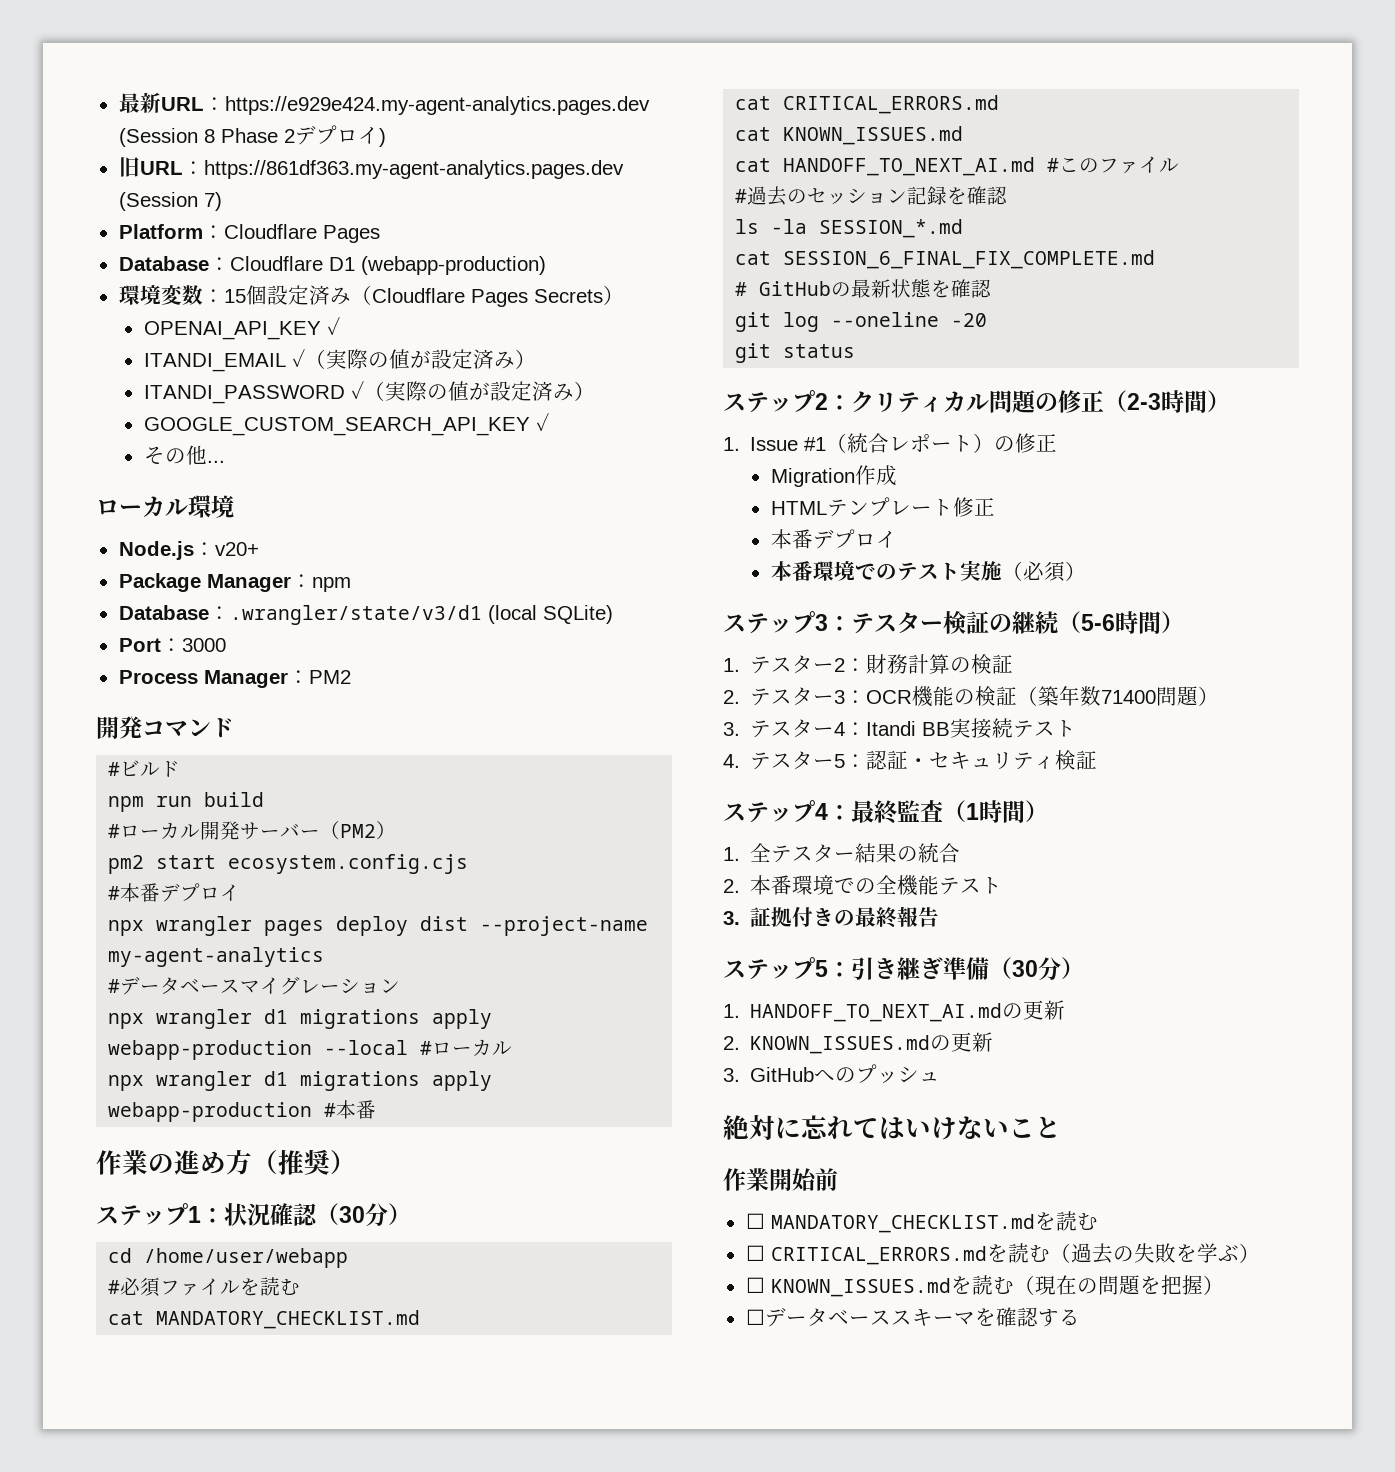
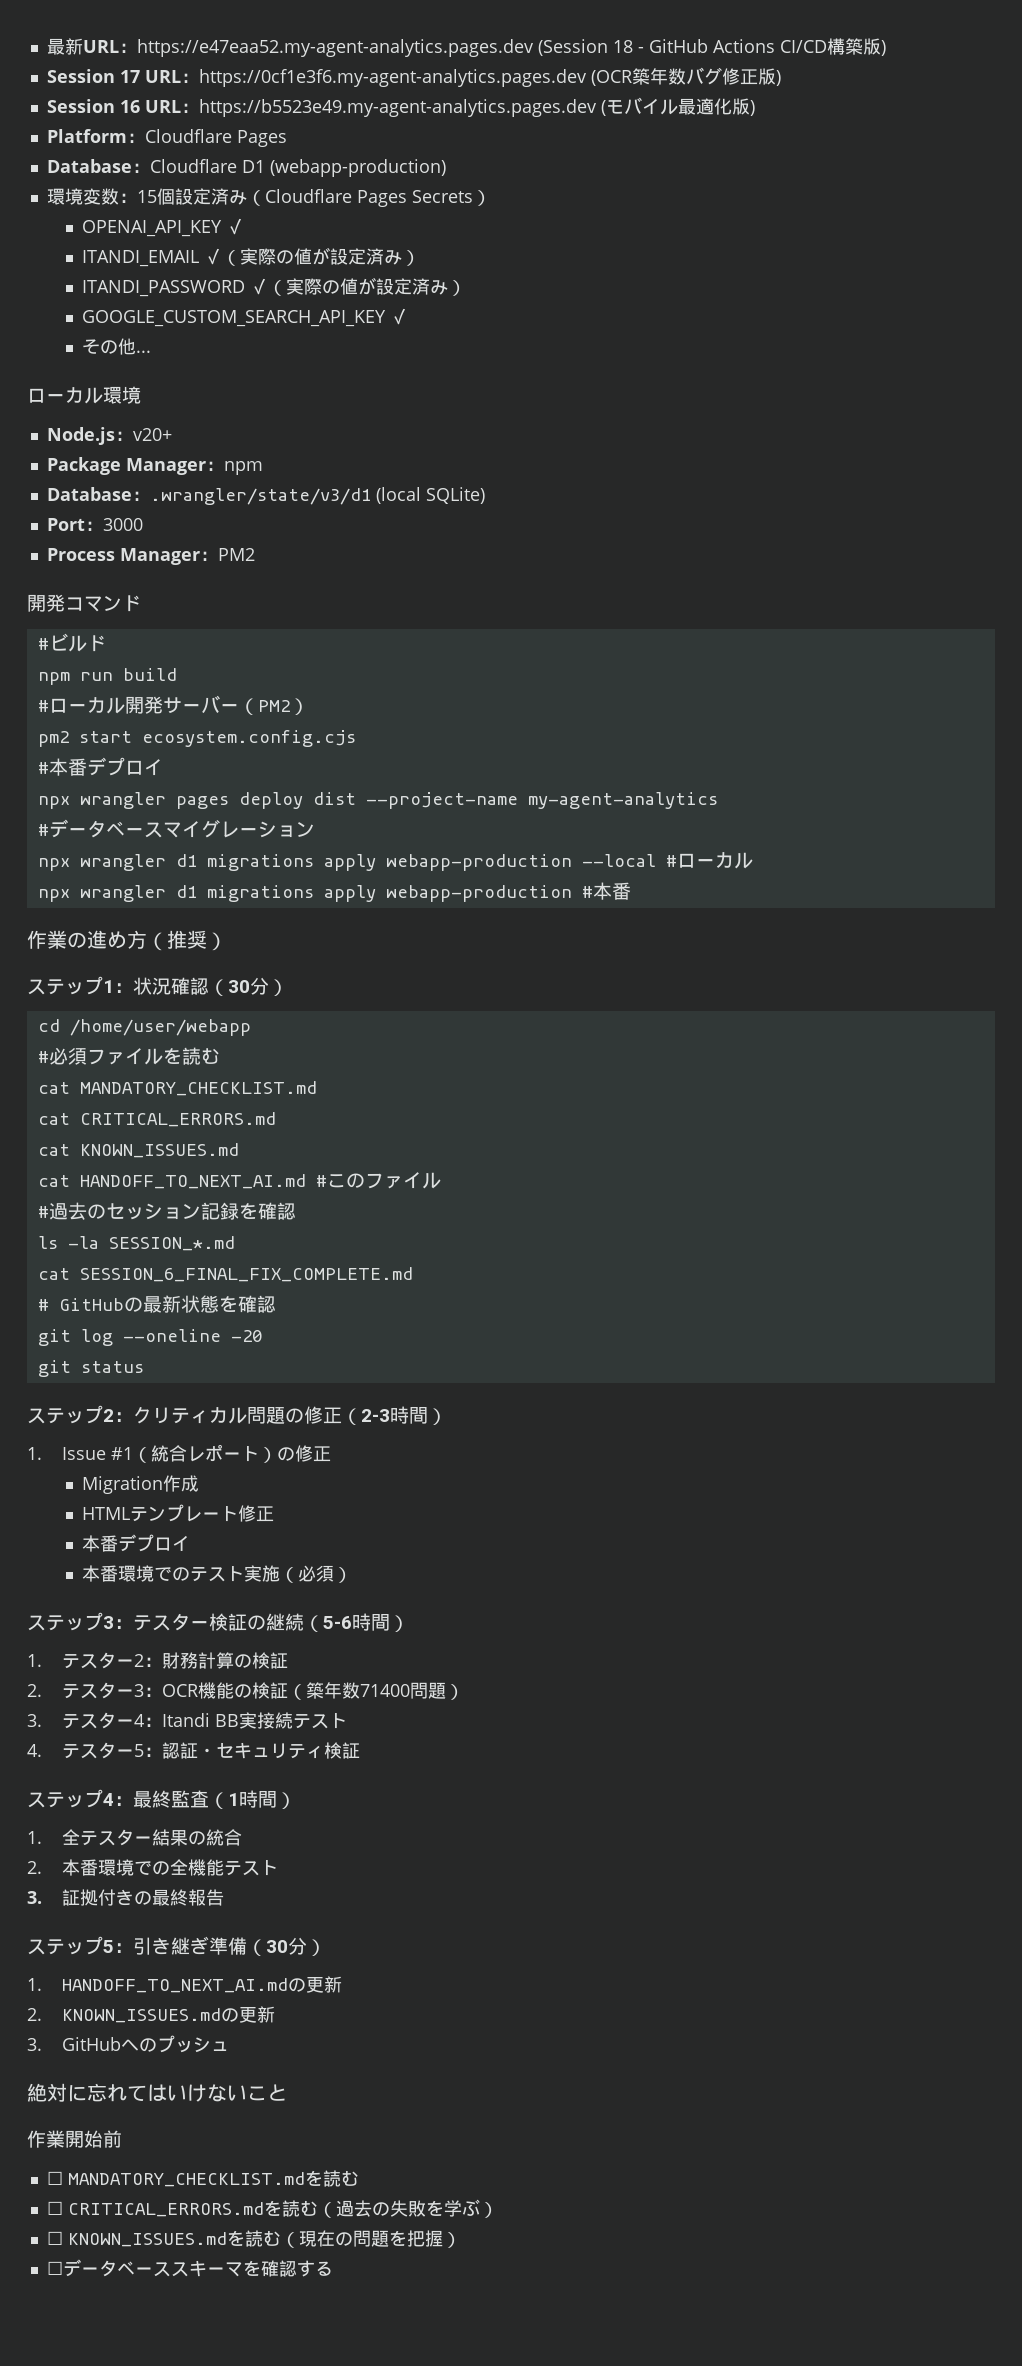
[224,96,650,115] [118,125,386,147] [118,157,624,179] [118,192,222,211] https://e929e424.my-agent-analytics.pages.dev (Session 8 Phase 2デプロイ) // 旧URL：https://861df363.my-agent-analytics.pages.dev (Session 7) -> [136,38,886,57] [46,67,781,87] [46,97,755,117] https://e47eaa52.my-agent-analytics.pages.dev (Session 18 - GitHub Actions CI/CD構築版) // Session 17 URL：https://0cf1e3f6.my-agent-analytics.pages.dev (OCR築年数バグ修正版) // Session 16 URL：https://b5523e49.my-agent-analytics.pages.dev (モバイル最適化版)

